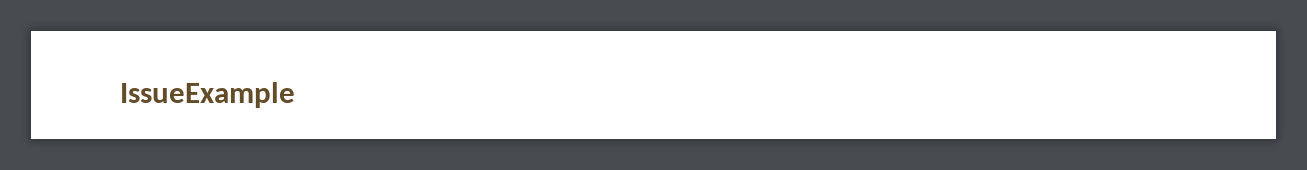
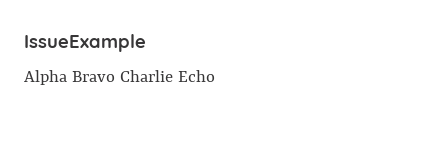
(295, 95) none -> [24,70,215,85] // Alpha Bravo Charlie Echo

